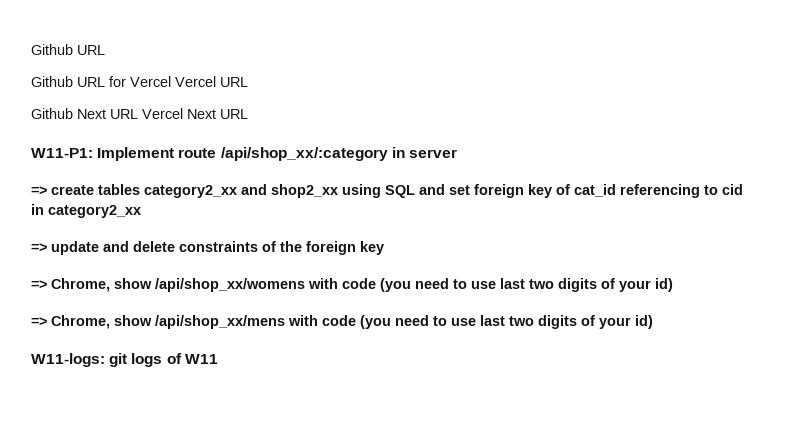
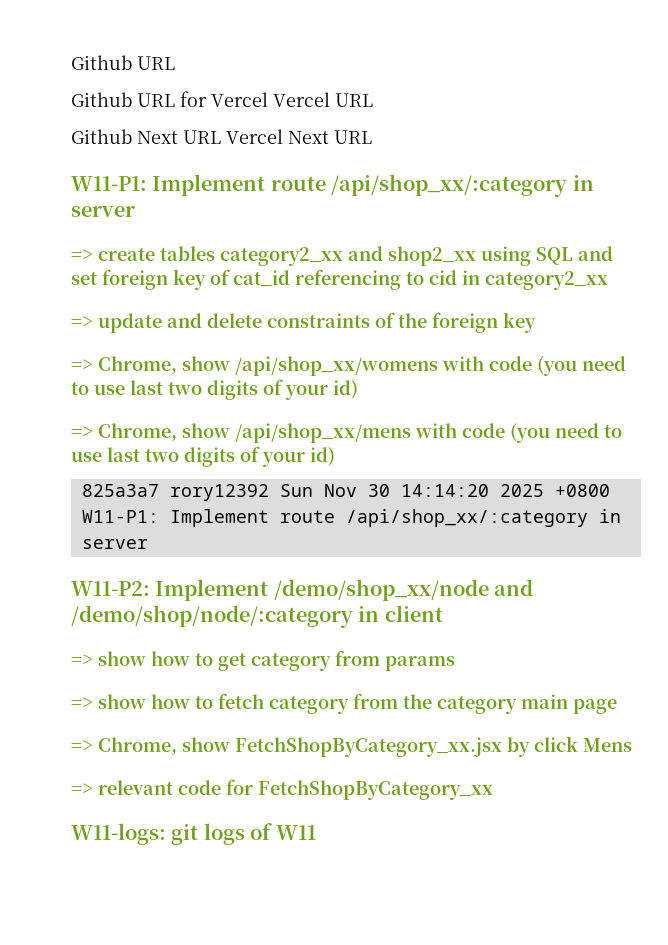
(653, 322) none -> [81,484,610,501] [81,509,621,527] [81,539,148,549] [71,579,534,601] [71,605,443,628] [71,650,455,671] [71,693,617,714] [71,736,632,757] [71,779,493,800] // 825a3a7 rory12392 Sun Nov 30 14:14:20 2025 +0800 W11-P1: Implement route /api/shop_xx/:category in server // W11-P2: Implement /demo/shop_xx/node and /demo/shop/node/:category in client // => show how to get category from params // => show how to fetch category from the category main page // => Chrome, show FetchShopByCategory_xx.jsx by click Mens // => relevant code for FetchShopByCategory_xx

